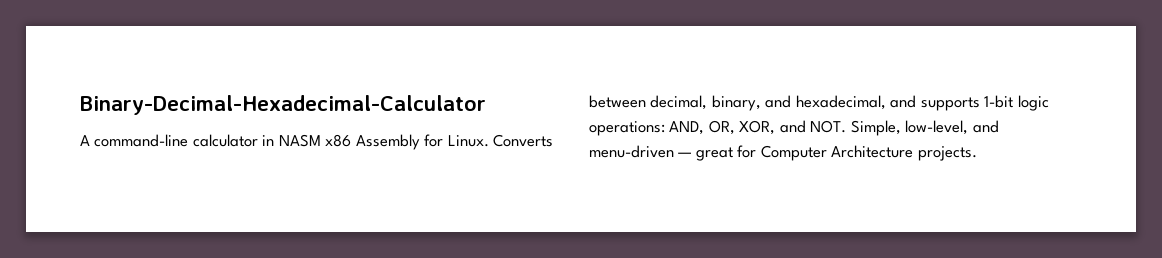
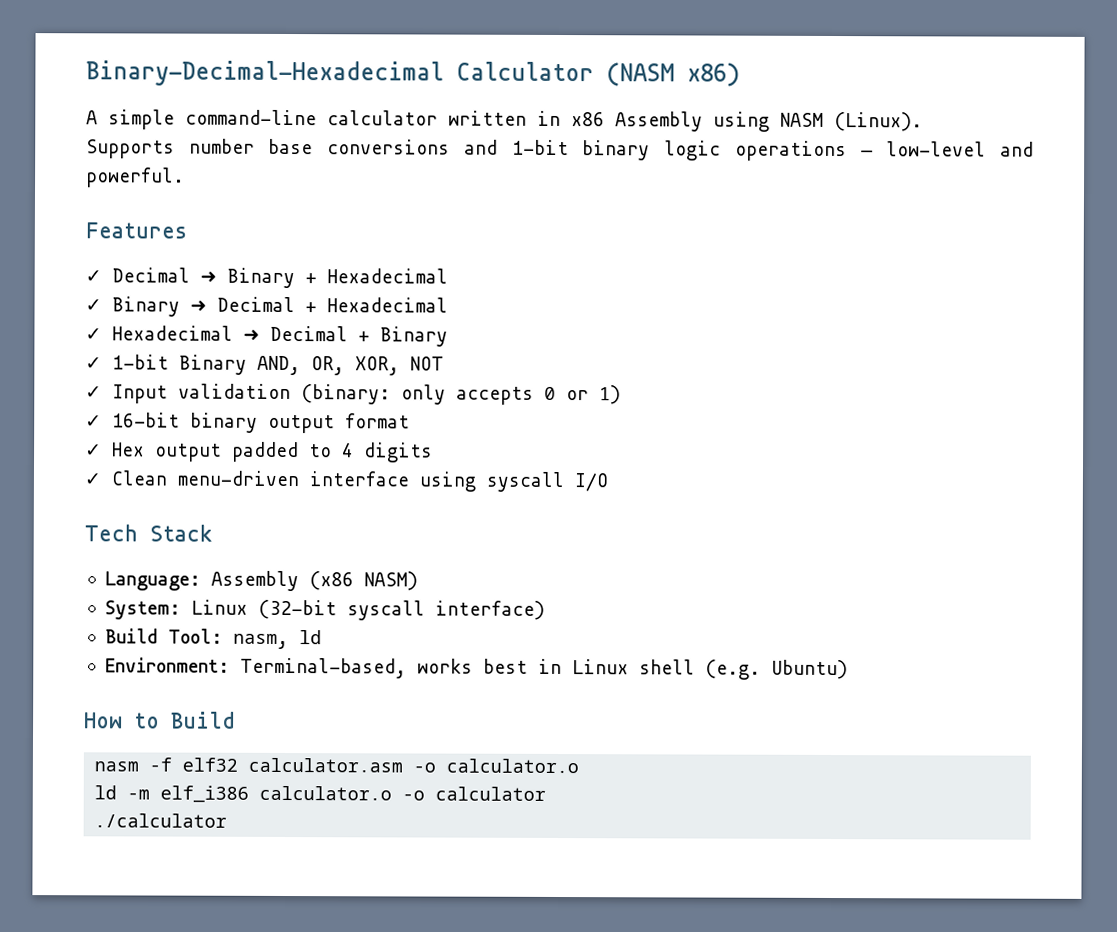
[80,95,486,115] Binary-Decimal-Hexadecimal-Calculator -> [86,60,740,87] Binary-Decimal-Hexadecimal Calculator (NASM x86)
(90, 140) none -> [108,109,175,130] simple
[262,134,554,150] [589,95,1049,111] [589,120,999,136] [589,145,977,161] in NASM x86 Assembly for Linux. Converts between decimal, binary, and hexadecimal, and supports 1-bit logic operations: AND, OR, XOR, and NOT. Simple, low-level, and menu-driven — great for Computer Architecture projects. -> [448,110,923,132] [86,138,1034,162] [86,167,185,188] [85,222,187,239] [85,267,448,289] [85,296,448,317] [85,325,448,347] [85,354,444,376] [85,383,621,405] [85,412,410,434] [85,441,433,463] [84,470,608,493] [84,524,213,542] [104,570,418,592] [104,599,545,621] [104,628,322,650] [104,657,848,680] [84,711,236,729] [94,757,580,774] [94,785,547,803] [94,813,228,828] written in x86 Assembly using NASM (Linux). // Supports number base conversions and 1-bit binary logic operations — low-level and powerful. // Features // ✓ Decimal ➜ Binary + Hexadecimal // ✓ Binary ➜ Decimal + Hexadecimal // ✓ Hexadecimal ➜ Decimal + Binary // ✓ 1-bit Binary AND, OR, XOR, NOT // ✓ Input validation (binary: only accepts 0 or 1) // ✓ 16-bit binary output format // ✓ Hex output padded to 4 digits // ✓ Clean menu-driven interface using syscall I/O // Tech Stack // Language: Assembly (x86 NASM) // System: Linux (32-bit syscall interface) // Build Tool: nasm, ld // Environment: Terminal-based, works best in Linux shell (e.g. Ubuntu) // How to Build // nasm -f elf32 calculator.asm -o calculator.o // ld -m elf_i386 calculator.o -o calculator // ./calculator

